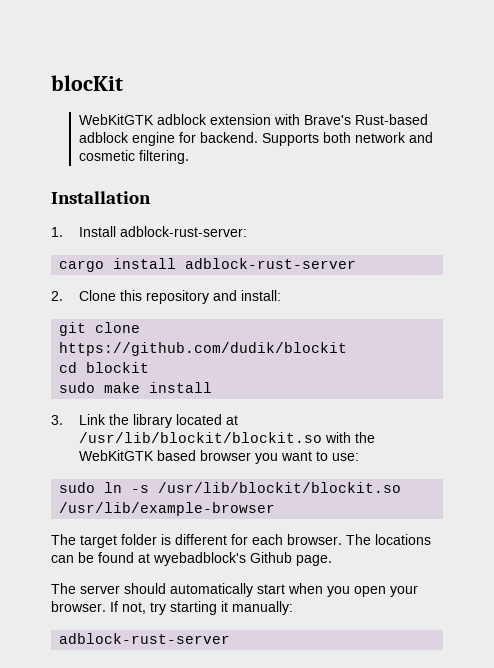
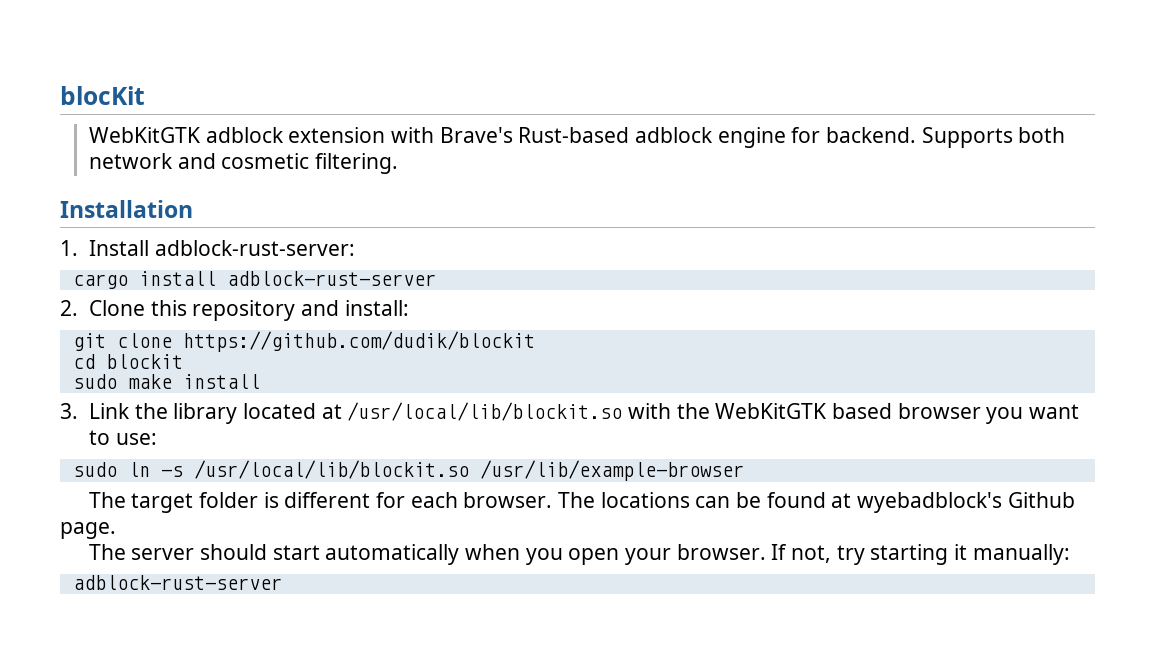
[78,432,322,443] /usr/lib/blockit/blockit.so -> [347,402,623,421] /usr/local/lib/blockit.so
[158,482,402,493] /usr/lib/blockit/blockit.so -> [193,460,469,479] /usr/local/lib/blockit.so
[170,583,285,597] automatically start -> [272,544,460,565] start automatically

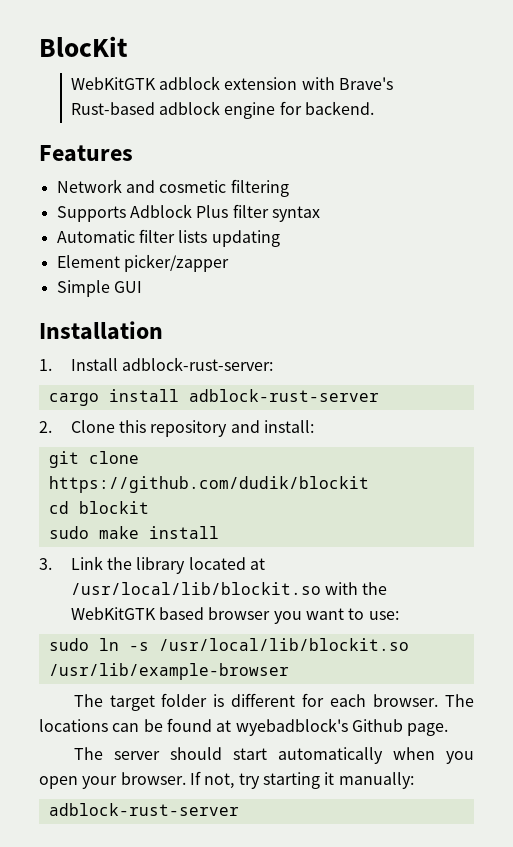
[60,86,145,105] blocKit -> [39,36,128,57] BlocKit
[921,127,1066,148] [89,153,399,174] Supports both network and cosmetic filtering. -> [39,145,133,162] [56,179,289,197] [56,204,320,222] [56,229,280,247] [56,254,229,272] [56,280,142,297] // Features // Network and cosmetic filtering // Supports Adblock Plus filter syntax // Automatic filter lists updating // Element picker/zapper // Simple GUI

